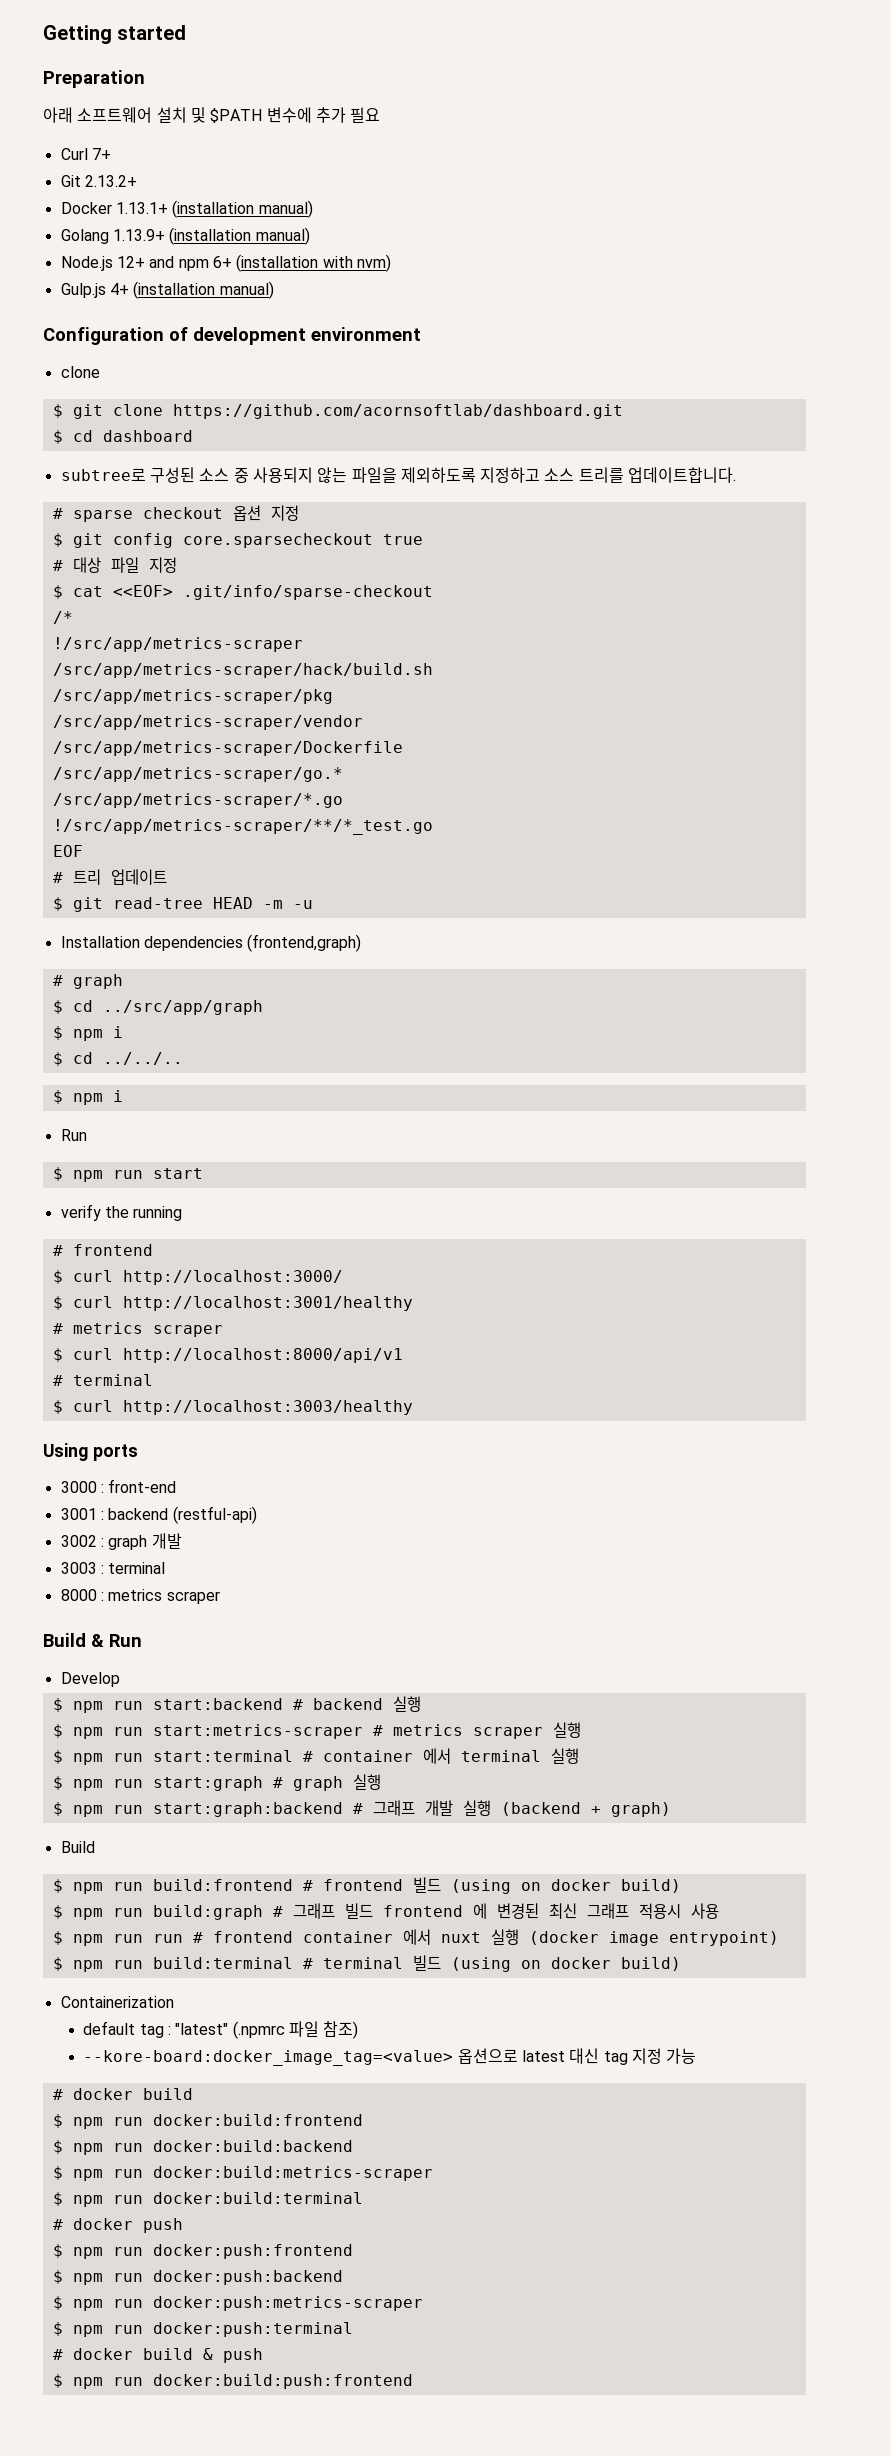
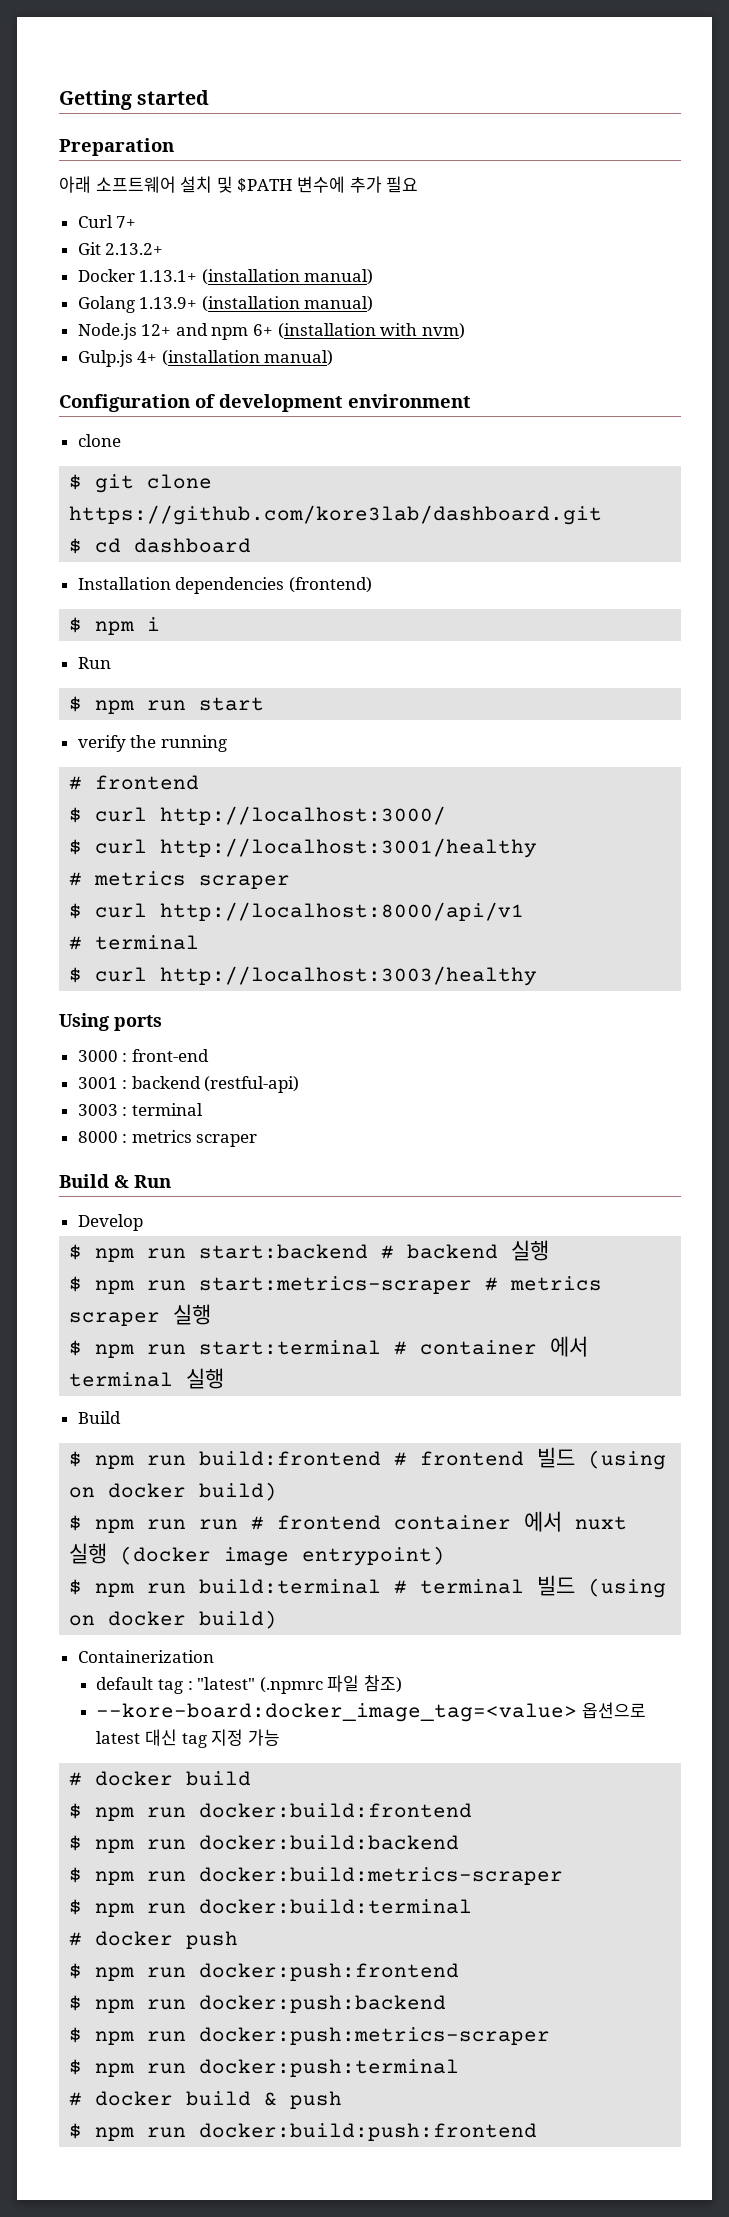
[172,404,623,419] https://github.com/acornsoftlab/dashboard.git -> [69,505,603,525] https://github.com/kore3lab/dashboard.git
[60,467,737,483] [52,505,299,522] [52,533,423,548] [52,557,177,573] [52,585,433,600] [52,611,73,624] [52,637,303,652] [52,663,433,678] [52,689,333,704] [52,715,363,730] [52,741,403,756] [52,767,343,782] [52,793,343,808] [52,819,433,835] [52,845,83,857] [52,869,167,885] [52,897,313,912] [60,934,362,952] [52,974,123,989] [52,1000,263,1015] [52,1026,123,1041] [52,1052,183,1066] subtree로 구성된 소스 중 사용되지 않는 파일을 제외하도록 지정하고 소스 트리를 업데이트합니다. // # sparse checkout 옵션 지정 // $ git config core.sparsecheckout true // # 대상 파일 지정 // $ cat <<EOF> .git/info/sparse-checkout // /* // !/src/app/metrics-scraper // /src/app/metrics-scraper/hack/build.sh // /src/app/metrics-scraper/pkg // /src/app/metrics-scraper/vendor // /src/app/metrics-scraper/Dockerfile // /src/app/metrics-scraper/go.* // /src/app/metrics-scraper/*.go // !/src/app/metrics-scraper/**/*_test.go // EOF // # 트리 업데이트 // $ git read-tree HEAD -m -u // Installation dependencies (frontend,graph) // # graph // $ cd ../src/app/graph // $ npm i // $ cd ../../.. -> [77,577,372,594] Installation dependencies (frontend)
[60,1533,182,1550] // 3002 : graph 개발 -> (300, 1084) none
[52,1774,381,1791] [52,1800,671,1817] // $ npm run start:graph # graph 실행 // $ npm run start:graph:backend # 그래프 개발 실행 (backend + graph) -> (225, 1378) none
[52,1903,719,1920] // $ npm run build:graph # 그래프 빌드 frontend 에 변경된 최신 그래프 적용시 사용 -> (278, 1491) none

